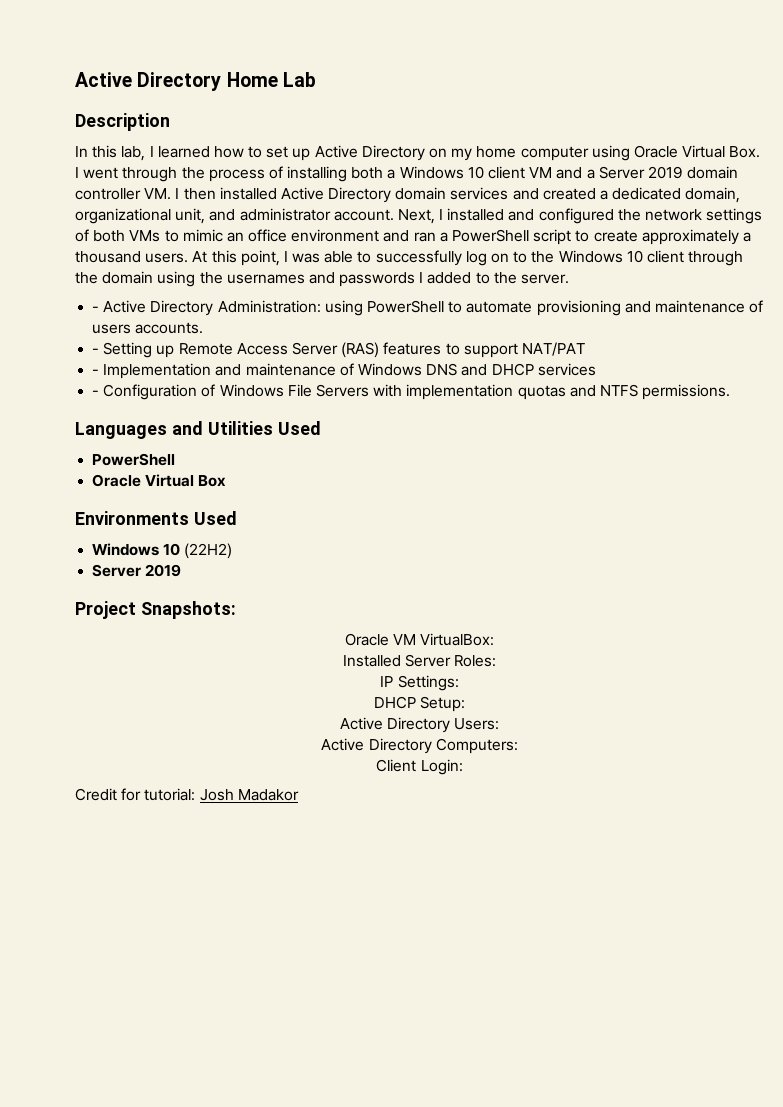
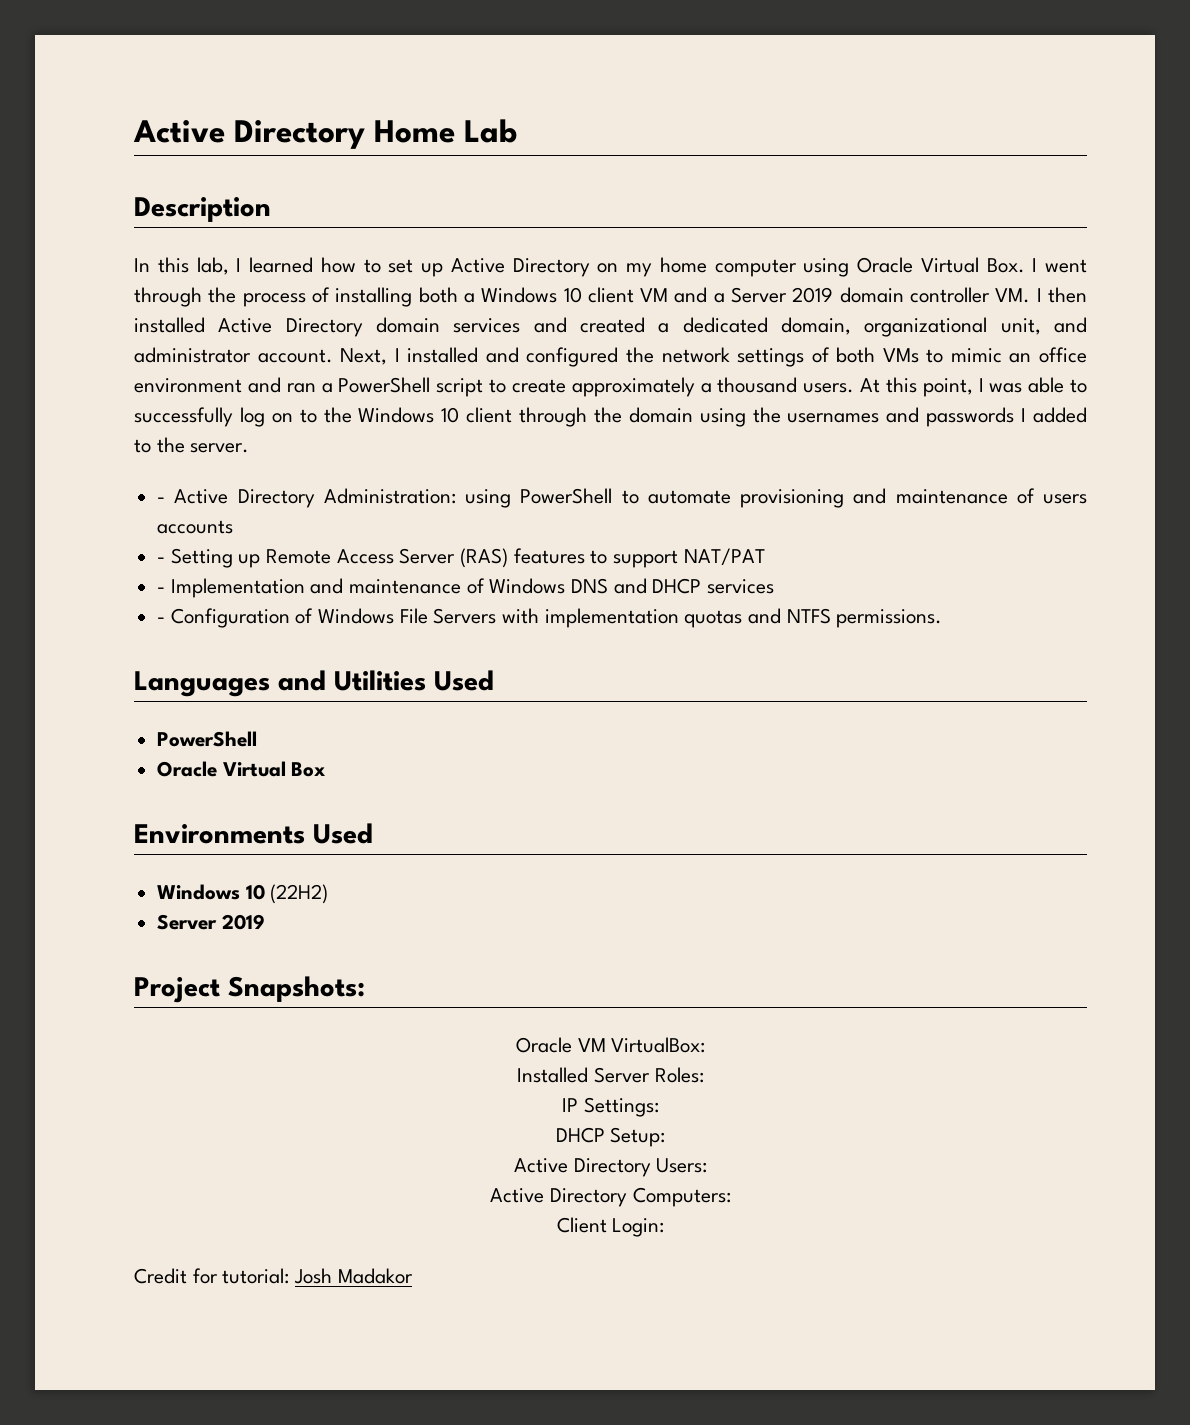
[135,322,204,334] accounts. -> [157,520,234,534] accounts

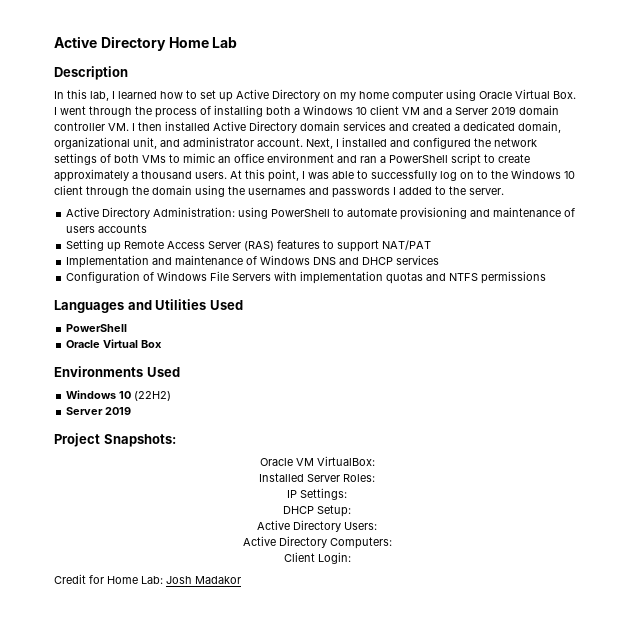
[157,497,166,503] - -> (504, 191) none
[157,557,166,563] - -> (148, 228) none
[157,587,166,593] - -> (432, 245) none
[157,617,166,623] - -> (440, 260) none
[836,609,943,628] permissions. -> [481,271,547,284] permissions
[222,1268,290,1284] tutorial: -> [107,576,163,584] Home Lab:

